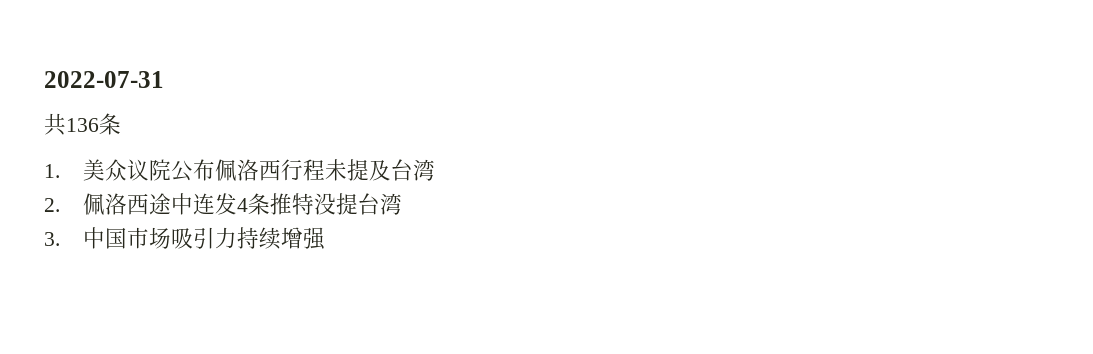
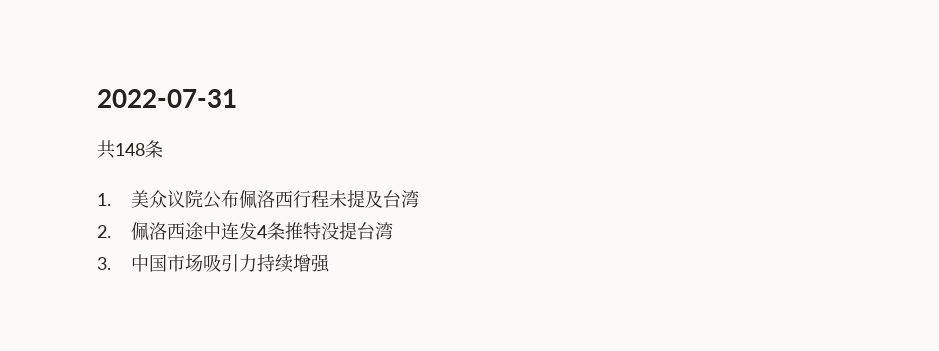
[66,118,99,132] 136 -> [115,143,145,156] 148

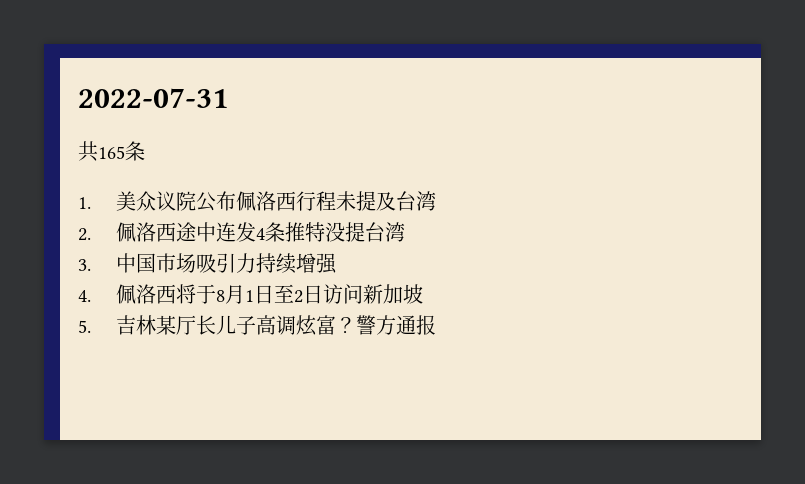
[115,143,145,156] 148 -> [98,146,125,159] 165
(331, 263) none -> [78,284,424,304] [78,315,437,336] // 4.佩洛西将于8月1日至2日访问新加坡 // 5.吉林某厅长儿子高调炫富？警方通报

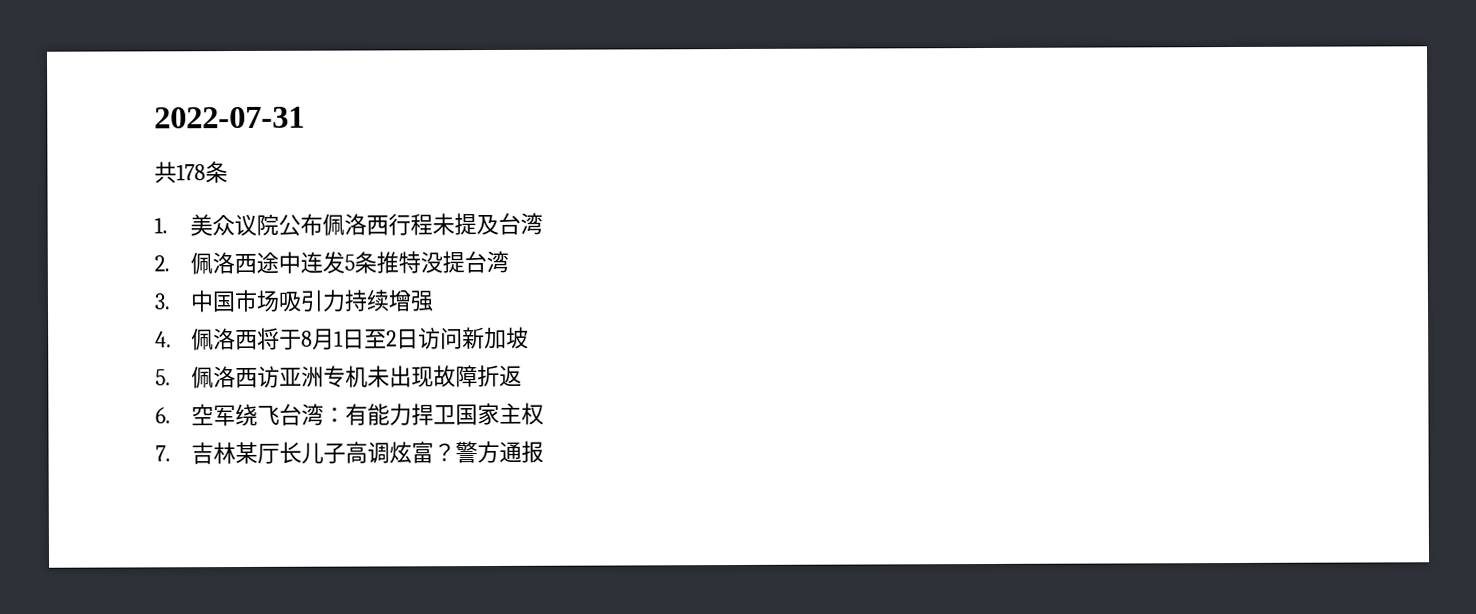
[98,146,125,159] 165 -> [176,164,206,181] 178
[256,228,266,240] 4 -> [344,254,356,271] 5
(91, 326) none -> [191,364,523,389] [155,402,545,427] [155,445,171,462] 佩洛西访亚洲专机未出现故障折返 // 6.空军绕飞台湾：有能力捍卫国家主权 // 7.

